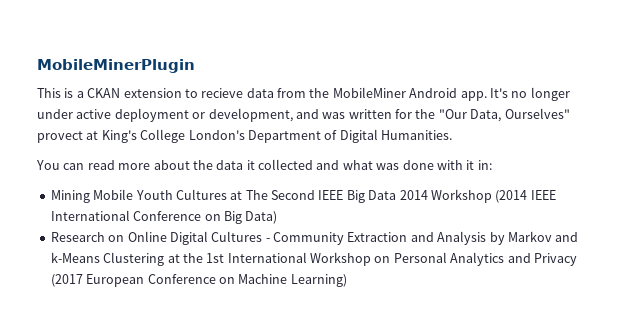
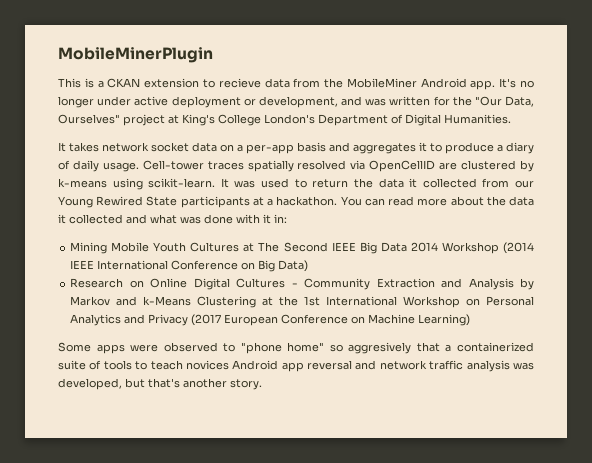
[37,131,83,143] provect -> [123,114,165,126] project
(452, 135) none -> [58,142,534,154] [58,160,535,172] [58,178,535,190] [58,196,338,208] It takes network socket data on a per-app basis and aggregates it to produce a diary of daily usage. Cell-tower traces spatially resolved via OpenCellID are clustered by k-means using scikit-learn. It was used to return the data it collected from our Young Rewired State participants at a hackathon.
(347, 280) none -> [58,342,534,354] [58,360,534,372] [58,378,262,390] // Some apps were observed to "phone home" so aggresively that a containerized suite of tools to teach novices Android app reversal and network traffic analysis was developed, but that's another story.

